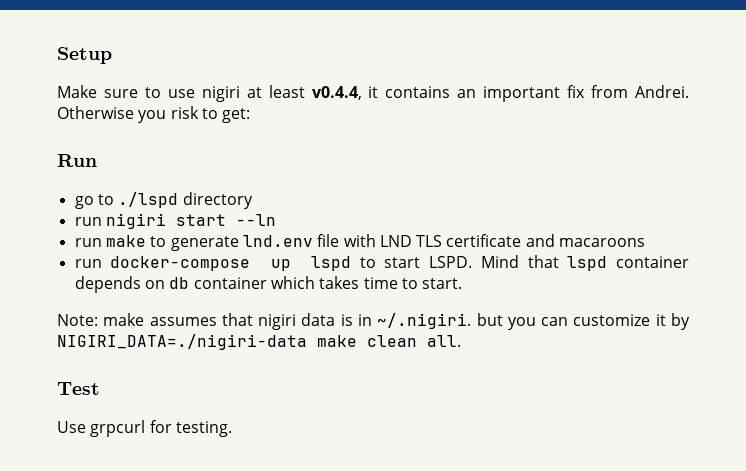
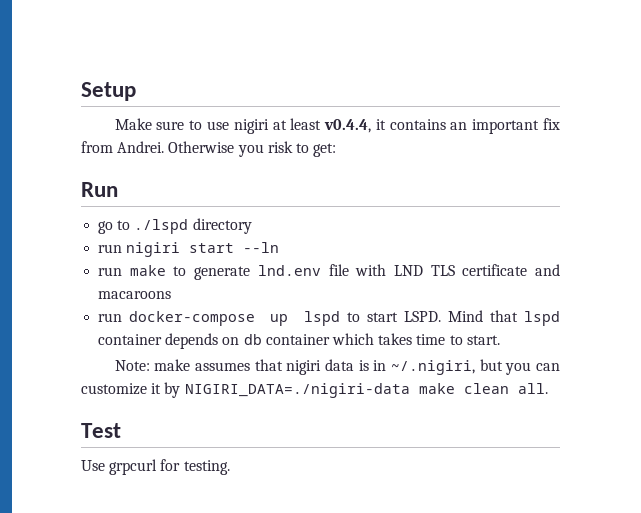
[377,313,472,329] ~/.nigiri. -> [390,360,475,375] ~/.nigiri,

